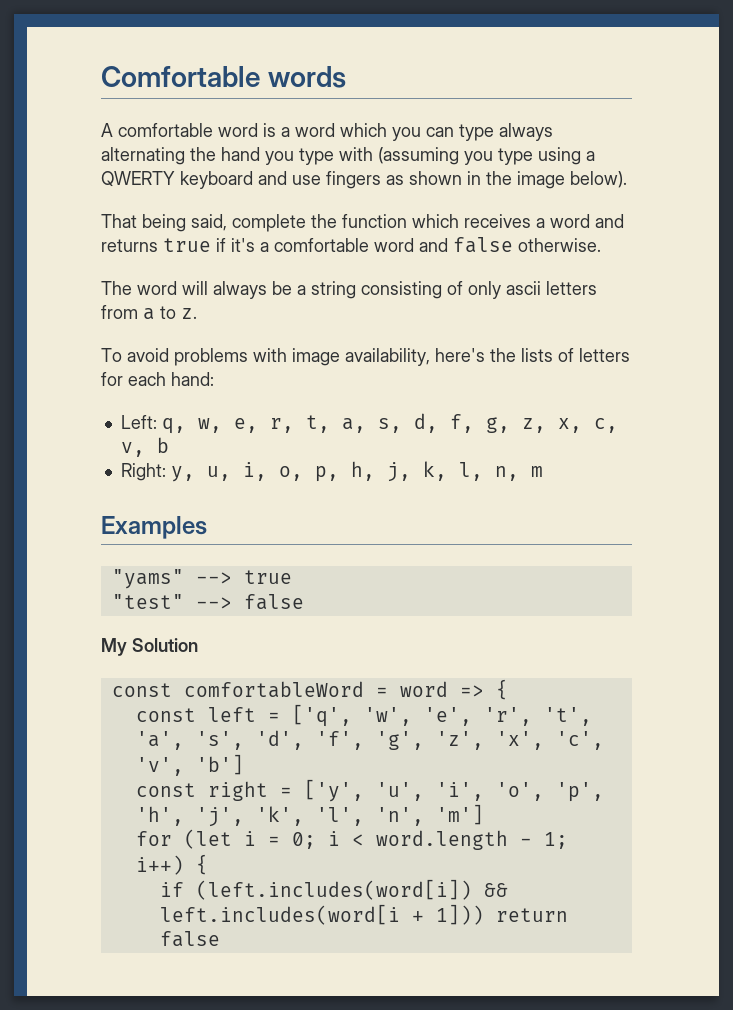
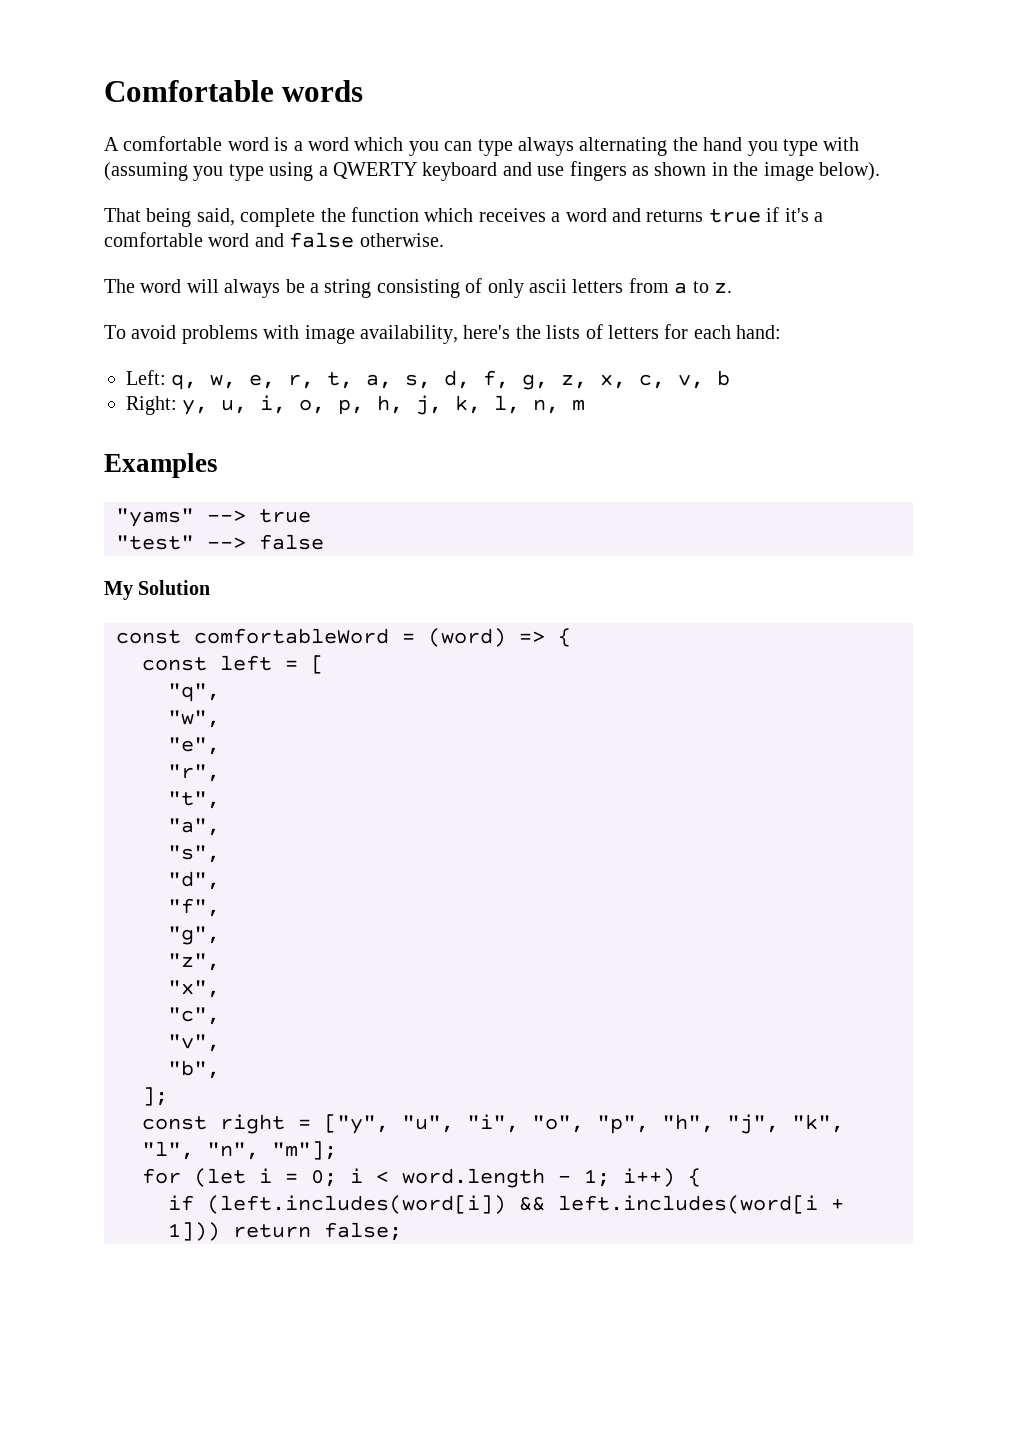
[399,681,448,697] word -> [428,628,506,647] (word)
[291,704,592,727] [135,730,604,750] [135,754,244,776] [135,779,604,802] [135,804,484,827] ['q', 'w', 'e', 'r', 't', 'a', 's', 'd', 'f', 'g', 'z', 'x', 'c', 'v', 'b'] // const right = ['y', 'u', 'i', 'o', 'p', 'h', 'j', 'k', 'l', 'n', 'm'] -> [311,655,324,674] [168,683,220,702] [168,710,220,728] [168,737,220,755] [168,764,220,782] [168,791,220,809] [168,818,220,836] [168,845,220,863] [168,871,220,890] [168,898,220,917] [168,926,220,945] [168,953,220,971] [168,980,220,998] [168,1007,220,1025] [168,1034,220,1052] [168,1060,220,1079] [142,1087,168,1106] [142,1114,844,1134] [142,1141,337,1160] [ // "q", // "w", // "e", // "r", // "t", // "a", // "s", // "d", // "f", // "g", // "z", // "x", // "c", // "v", // "b", // ]; // const right = ["y", "u", "i", "o", "p", "h", "j", "k", "l", "n", "m"];
[159,931,220,947] false -> [324,1222,402,1241] false;

